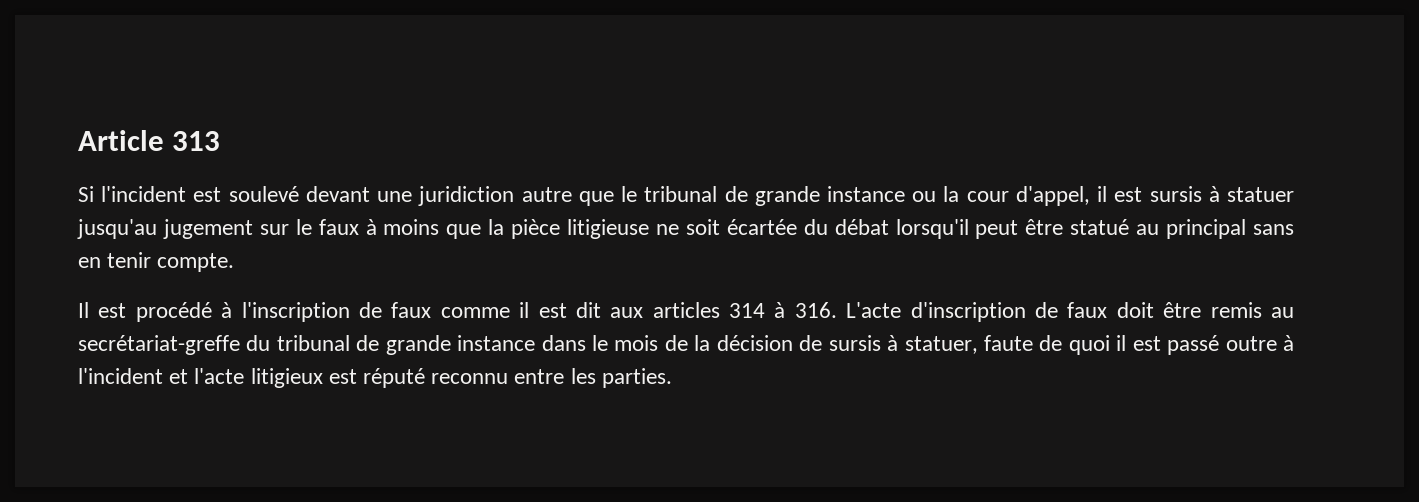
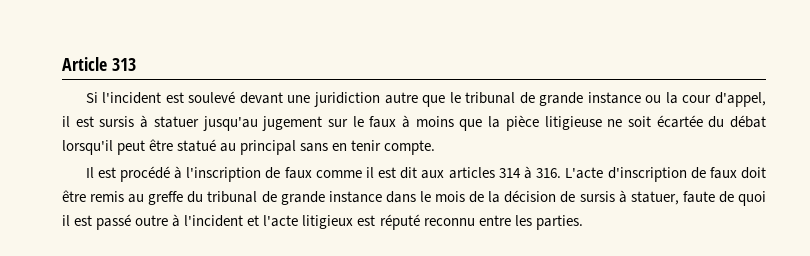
[78,335,240,355] secrétariat-greffe -> [148,191,184,205] greffe

